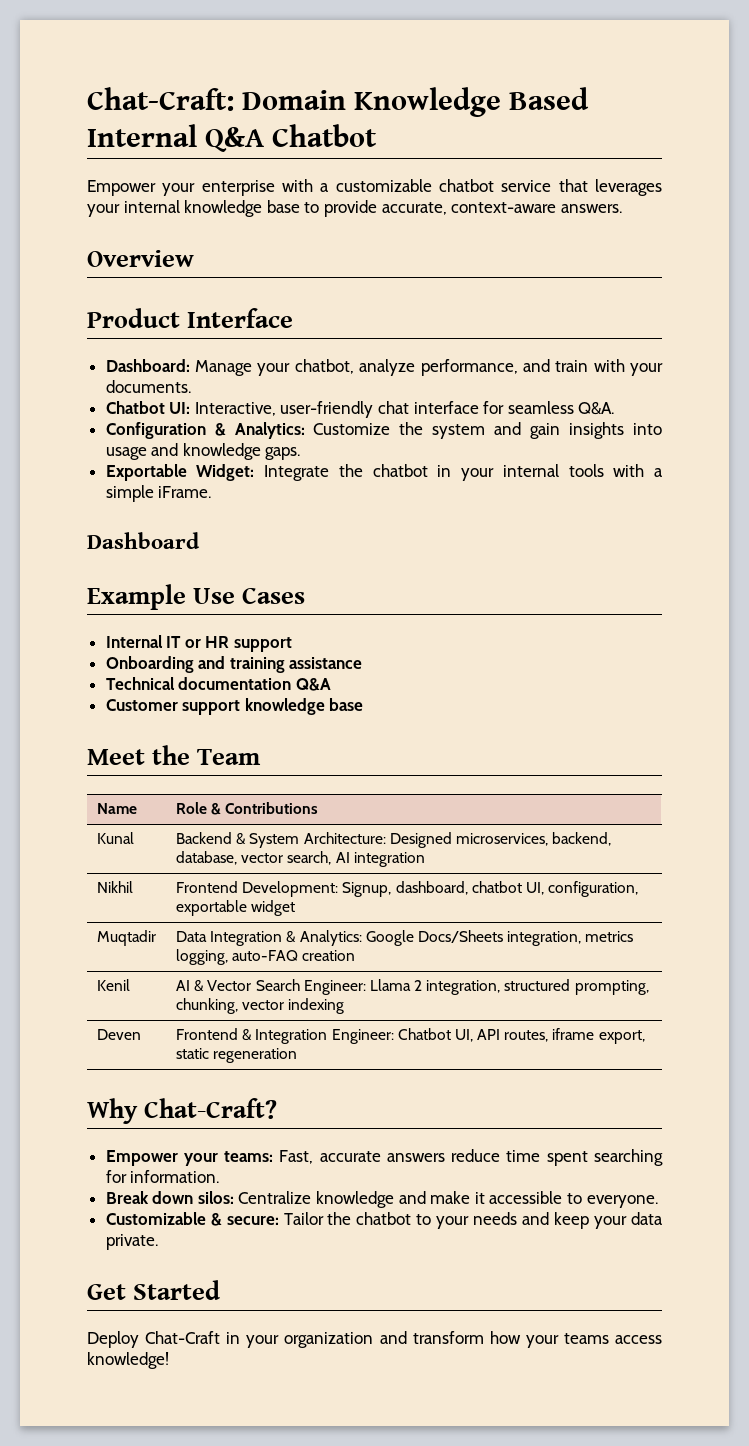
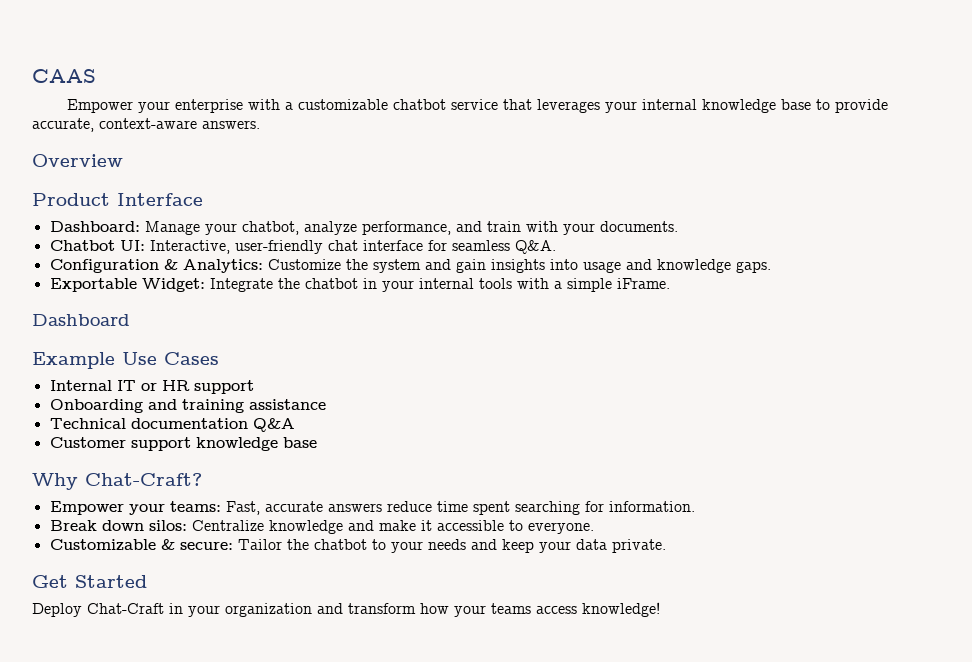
[87,87,590,117] [87,124,378,152] Chat-Craft: Domain Knowledge Based Internal Q&A Chatbot -> [32,69,96,83] CAAS
[87,745,262,765] [96,803,137,814] [175,802,319,815] [96,832,134,844] [175,832,612,848] [175,851,425,867] [96,881,133,893] [175,881,639,897] [175,900,296,916] [96,930,156,946] [175,930,634,946] [175,949,356,965] [96,979,130,991] [175,979,649,995] [175,998,345,1014] [96,1029,141,1040] [175,1028,645,1044] [175,1048,298,1063] // Meet the Team // Name | Role & Contributions // Kunal | Backend & System Architecture: Designed microservices, backend, database, vector search, AI integration // Nikhil | Frontend Development: Signup, dashboard, chatbot UI, configuration, exportable widget // Muqtadir | Data Integration & Analytics: Google Docs/Sheets integration, metrics logging, auto-FAQ creation // Kenil | AI & Vector Search Engineer: Llama 2 integration, structured prompting, chunking, vector indexing // Deven | Frontend & Integration Engineer: Chatbot UI, API routes, iframe export, static regeneration -> (317, 442) none

